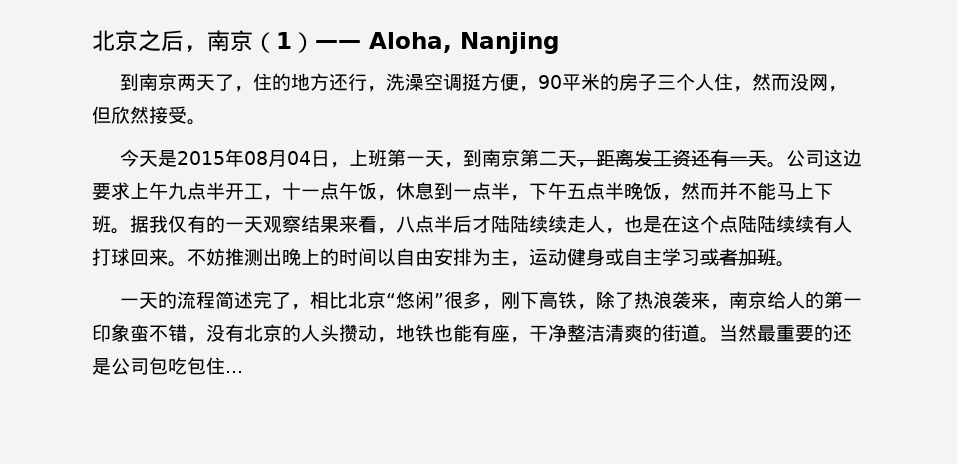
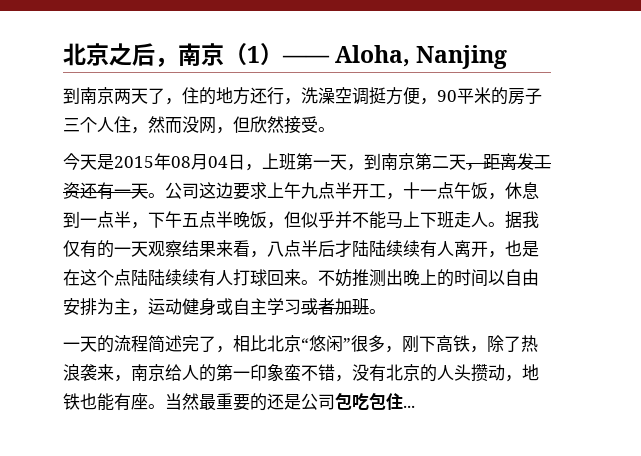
[681,182,719,200] 然而 -> [284,211,335,228] 但似乎
(111, 224) none -> [454,211,488,228] 走人
[567,215,605,233] 走人 -> [420,240,488,258] 有人离开
[510,324,700,343] ，干净整洁清爽的街道 -> (148, 401) none

